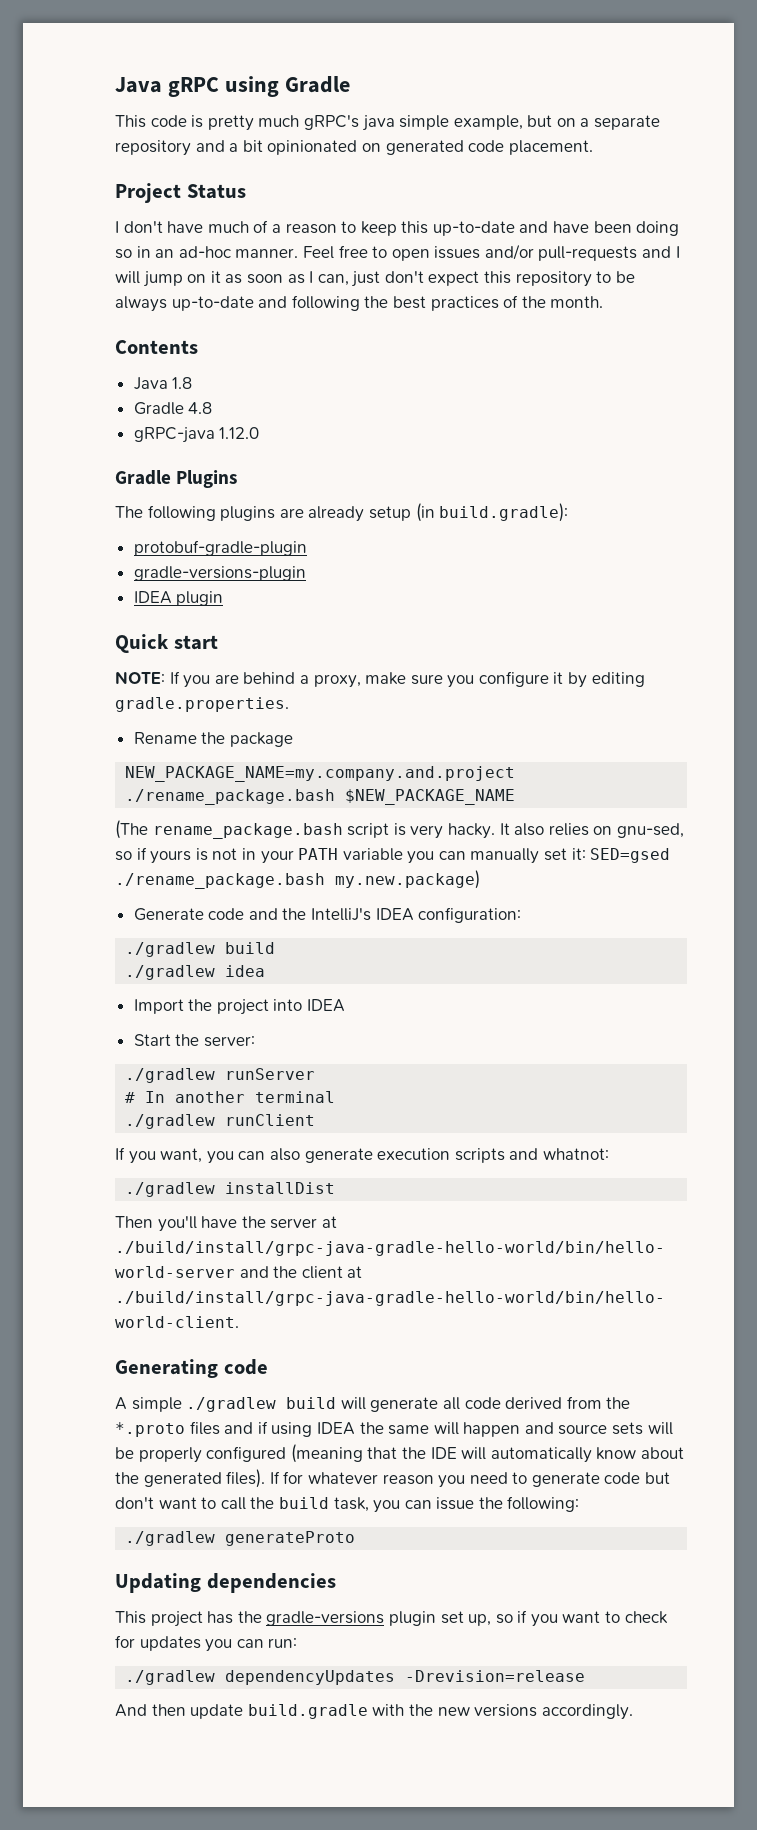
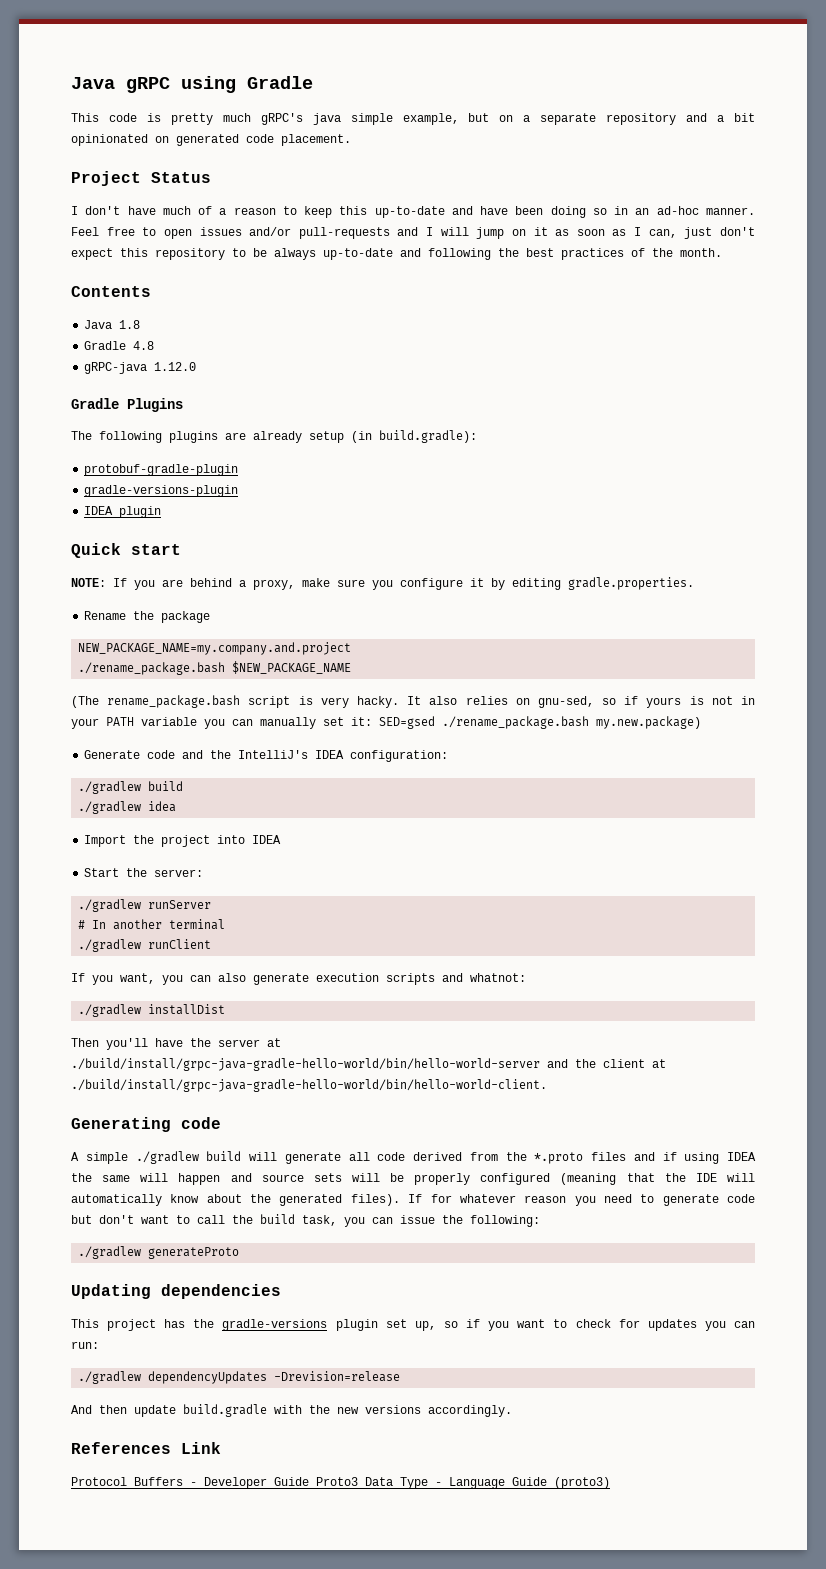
(633, 1712) none -> [71,1442,221,1454] [71,1477,610,1489] // References Link // Protocol Buffers - Developer Guide Proto3 Data Type - Language Guide (proto3)

